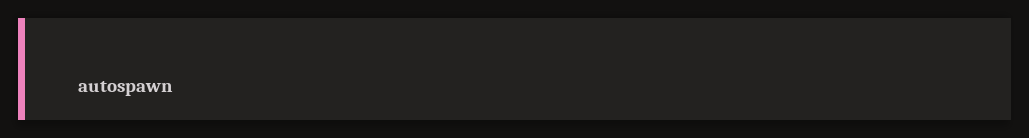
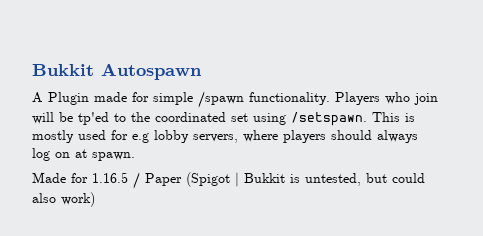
[78,81,173,96] autospawn -> [32,63,202,80] [32,91,438,108] [32,112,415,126] [32,130,418,143] [32,148,135,161] [32,172,425,189] [32,192,95,207] Bukkit Autospawn // A Plugin made for simple /spawn functionality. Players who join will be tp'ed to the coordinated set using /setspawn. This is mostly used for e.g lobby servers, where players should always log on at spawn. // Made for 1.16.5 / Paper (Spigot | Bukkit is untested, but could also work)

